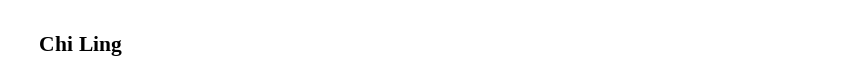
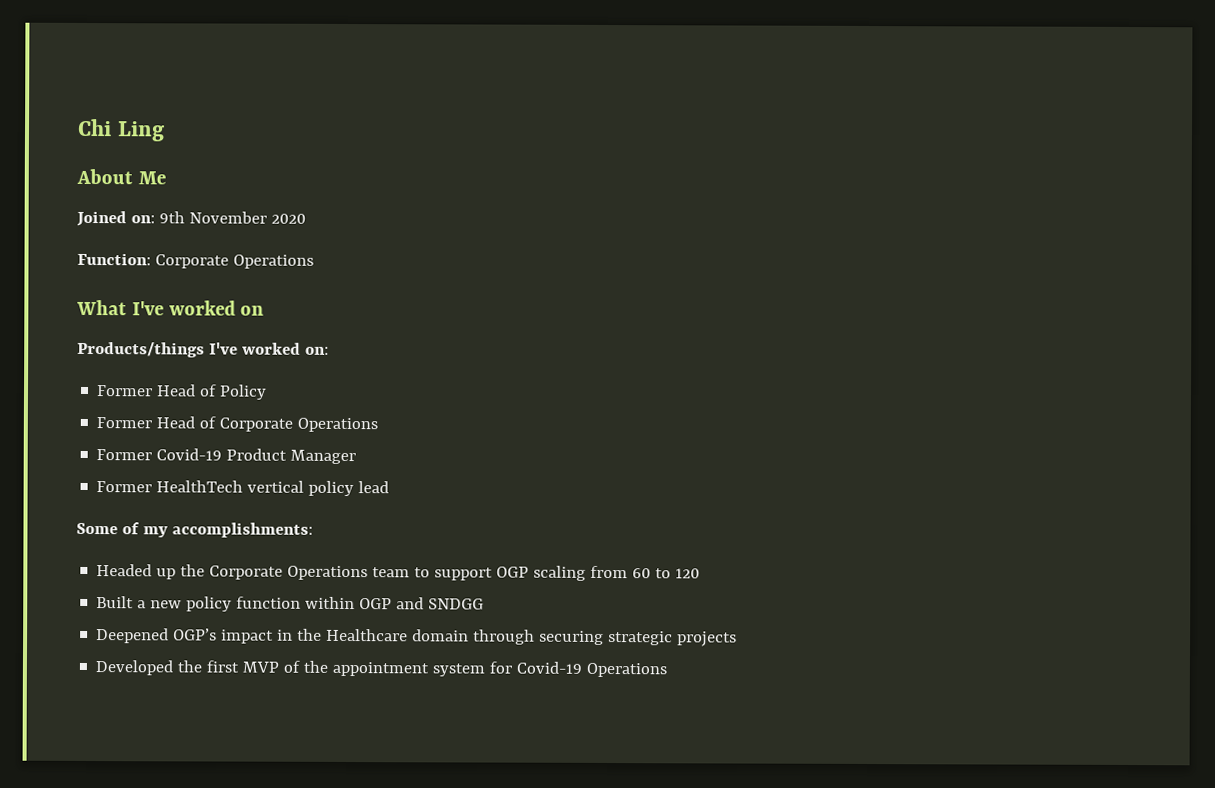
(122, 46) none -> [76,168,166,185] [76,210,306,227] [77,252,314,269] [76,299,265,316] [77,341,329,358] [96,384,268,400] [96,416,379,433] [96,448,357,465] [96,480,390,497] [76,522,313,538] [96,564,701,581] [96,596,485,612] [96,628,738,647] [95,660,668,678] // About Me // Joined on: 9th November 2020 // Function: Corporate Operations // What I've worked on // Products/things I've worked on: // Former Head of Policy // Former Head of Corporate Operations // Former Covid-19 Product Manager // Former HealthTech vertical policy lead // Some of my accomplishments: // Headed up the Corporate Operations team to support OGP scaling from 60 to 120 // Built a new policy function within OGP and SNDGG // Deepened OGP’s impact in the Healthcare domain through securing strategic projects // Developed the first MVP of the appointment system for Covid-19 Operations

